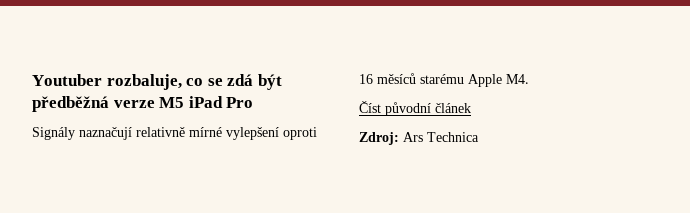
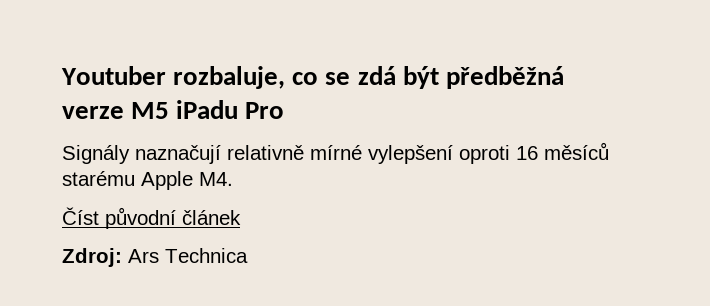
[188,96,223,108] iPad -> [176,100,239,119] iPadu

